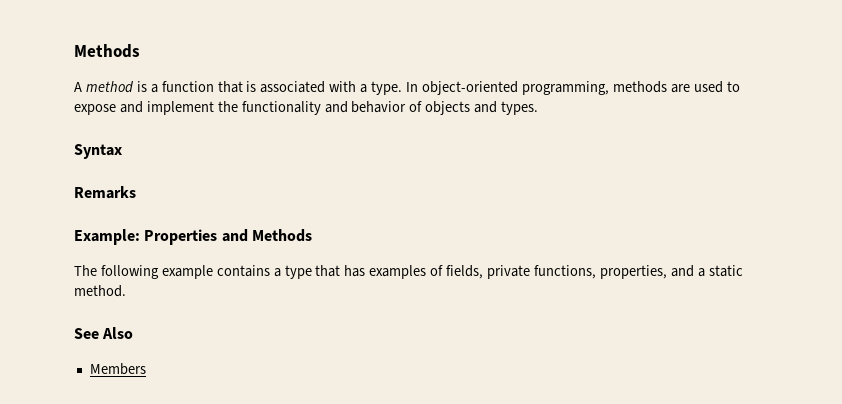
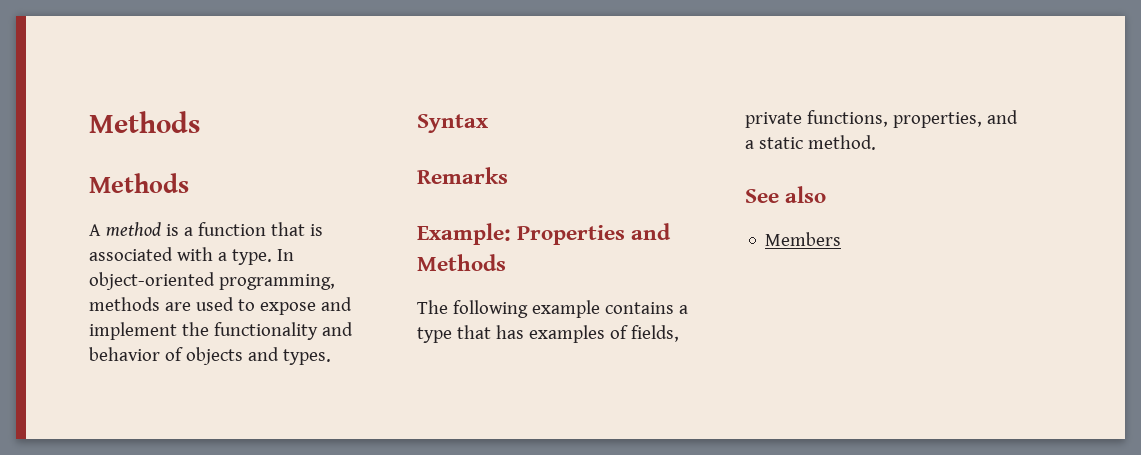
[74,44,140,58] Methods -> [89,111,200,133] [89,173,189,193] Methods // Methods
[102,327,134,339] Also -> [785,186,827,203] also

